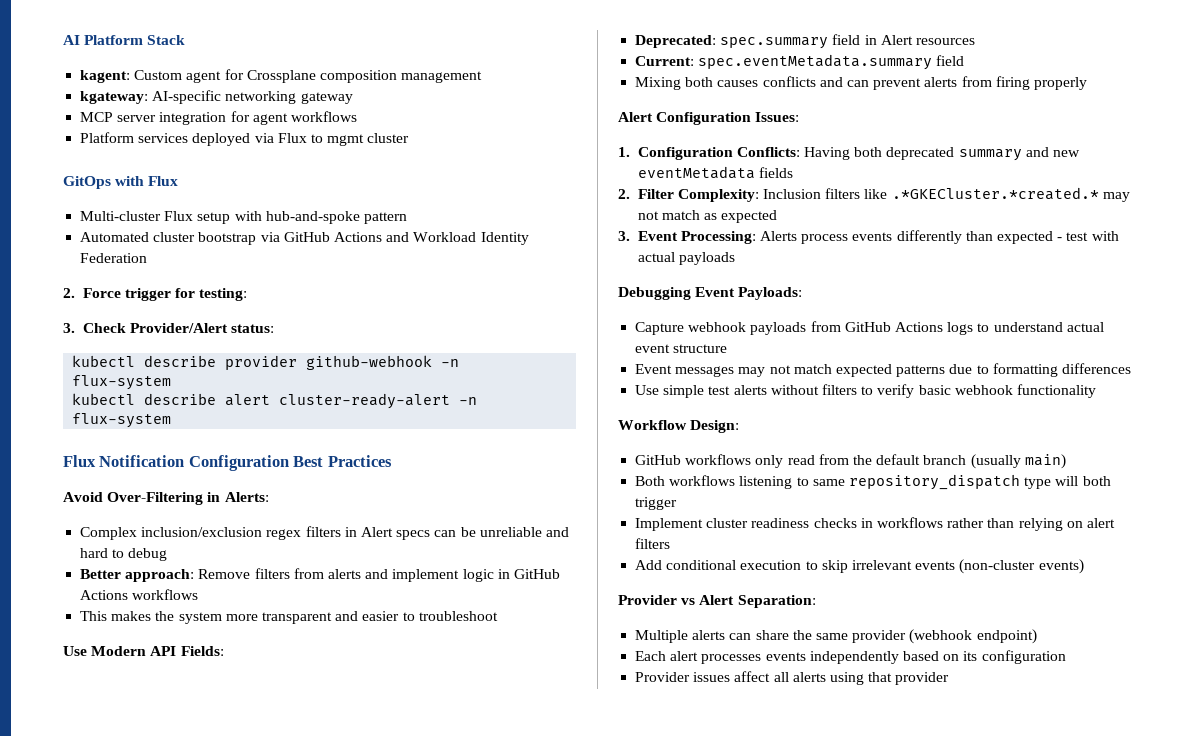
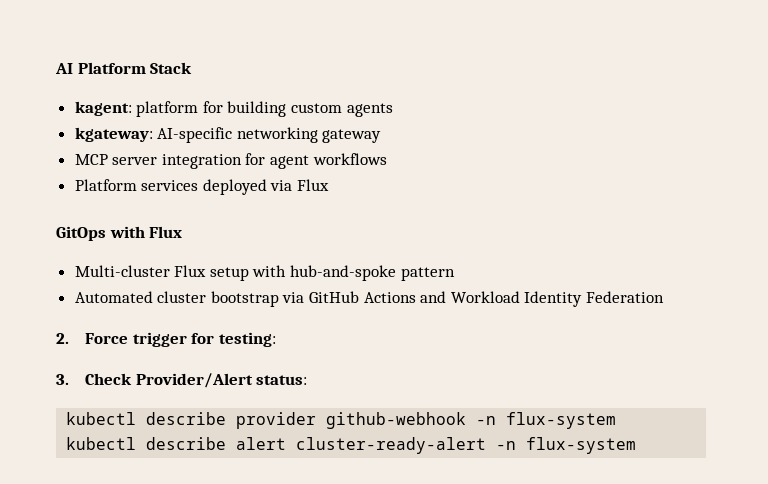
[134,69,483,83] Custom agent for Crossplane composition management -> [136,101,393,117] platform for building custom agents
[310,133,410,146] to mgmt cluster -> (330, 185) none
[63,455,392,471] [63,492,269,505] [80,526,569,540] [80,548,168,561] [80,568,560,582] [80,589,199,600] [80,611,498,624] [63,646,224,656] [635,34,975,49] [635,54,965,70] [635,76,1087,90] [618,112,800,125] [618,147,1081,161] [637,166,793,179] [618,187,1130,202] [637,210,778,223] [618,230,1119,244] [637,252,735,265] [618,287,803,300] [635,321,1104,335] [635,344,728,353] [635,363,1131,377] [635,384,1096,398] [618,420,740,433] [635,454,1066,469] [635,474,1111,490] [635,497,678,510] [635,517,1115,531] [635,538,671,549] [635,559,1084,574] [618,595,816,608] [635,629,1037,644] [635,650,1066,664] [635,671,950,685] // Flux Notification Configuration Best Practices // Avoid Over-Filtering in Alerts: // Complex inclusion/exclusion regex filters in Alert specs can be unreliable and hard to debug // Better approach: Remove filters from alerts and implement logic in GitHub Actions workflows // This makes the system more transparent and easier to troubleshoot // Use Modern API Fields: // Deprecated: spec.summary field in Alert resources // Current: spec.eventMetadata.summary field // Mixing both causes conflicts and can prevent alerts from firing properly // Alert Configuration Issues: // 1. Configuration Conflicts: Having both deprecated summary and new eventMetadata fields // 2. Filter Complexity: Inclusion filters like .*GKECluster.*created.* may not match as expected // 3. Event Processing: Alerts process events differently than expected - test with actual payloads // Debugging Event Payloads: // Capture webhook payloads from GitHub Actions logs to understand actual event structure // Event messages may not match expected patterns due to formatting differences // Use simple test alerts without filters to verify basic webhook functionality // Workflow Design: // GitHub workflows only read from the default branch (usually main) // Both workflows listening to same repository_dispatch type will both trigger // Implement cluster readiness checks in workflows rather than relying on alert filters // Add conditional execution to skip irrelevant events (non-cluster events) // Provider vs Alert Separation: // Multiple alerts can share the same provider (webhook endpoint) // Each alert processes events independently based on its configuration // Provider issues affect all alerts using that provider -> (637, 445) none

